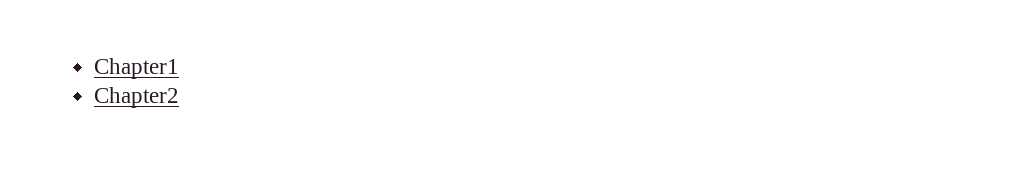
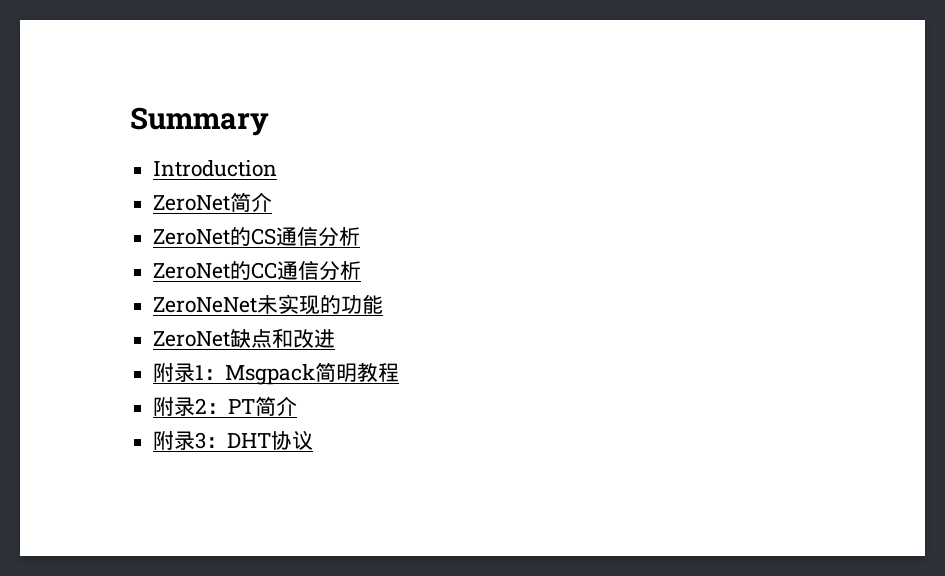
[94,58,180,79] [94,87,180,108] Chapter1 // Chapter2 -> [130,107,269,136] [153,160,278,177] [153,192,273,212] [153,227,361,246] [153,261,362,280] [153,294,384,315] [153,328,336,348] [153,362,400,385] [153,396,298,416] [153,430,314,450] Summary // Introduction // ZeroNet简介 // ZeroNet的CS通信分析 // ZeroNet的CC通信分析 // ZeroNeNet未实现的功能 // ZeroNet缺点和改进 // 附录1：Msgpack简明教程 // 附录2：PT简介 // 附录3：DHT协议

